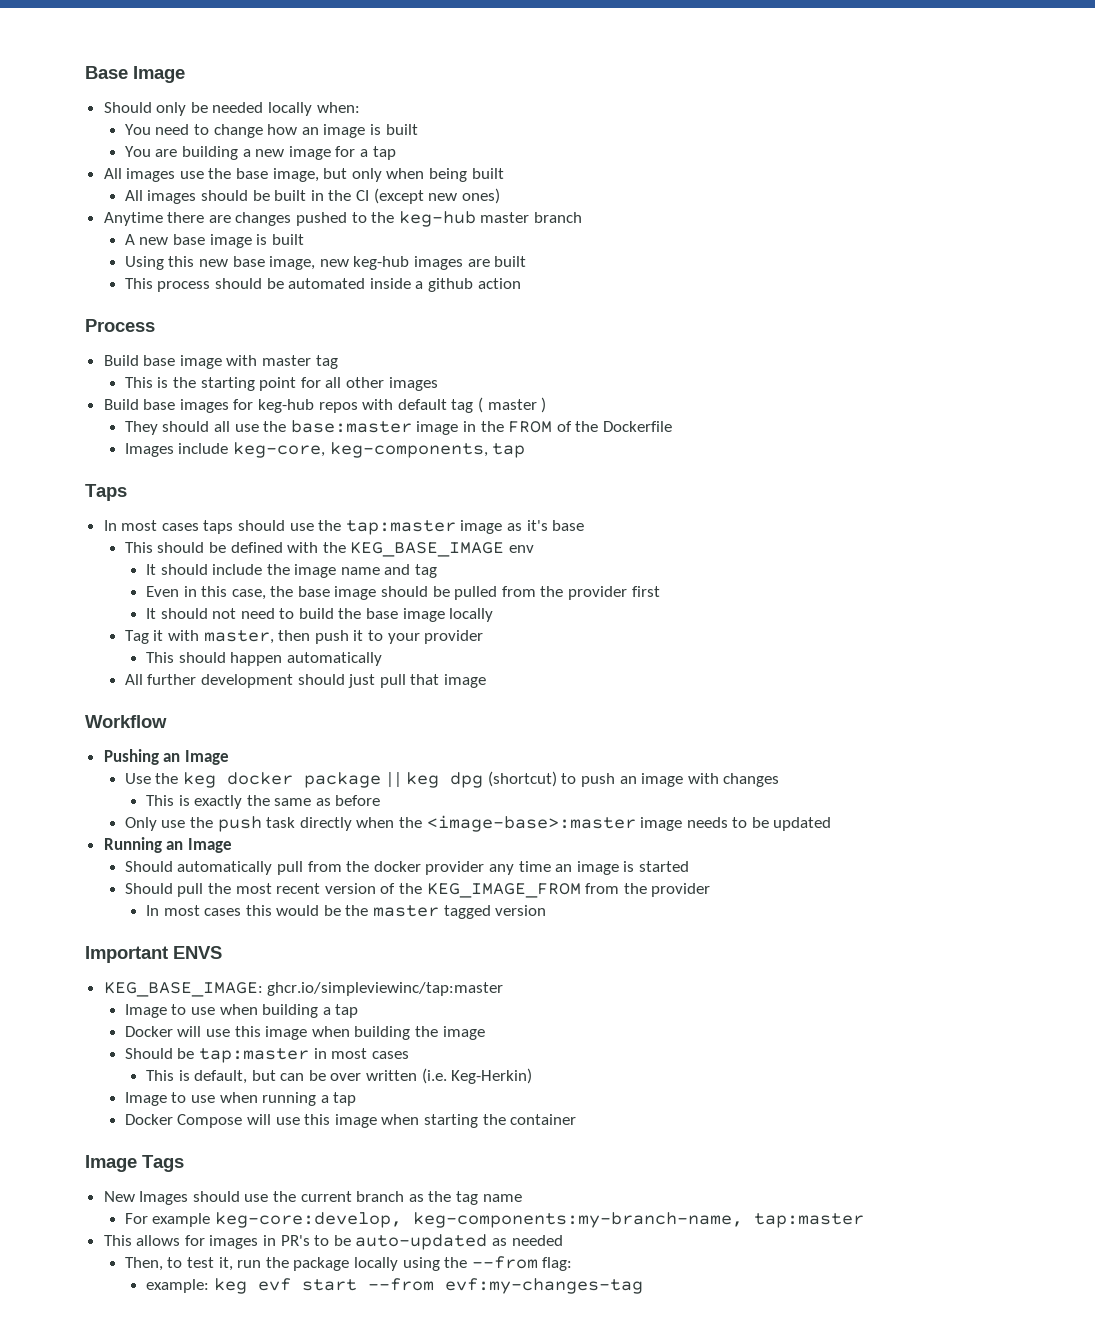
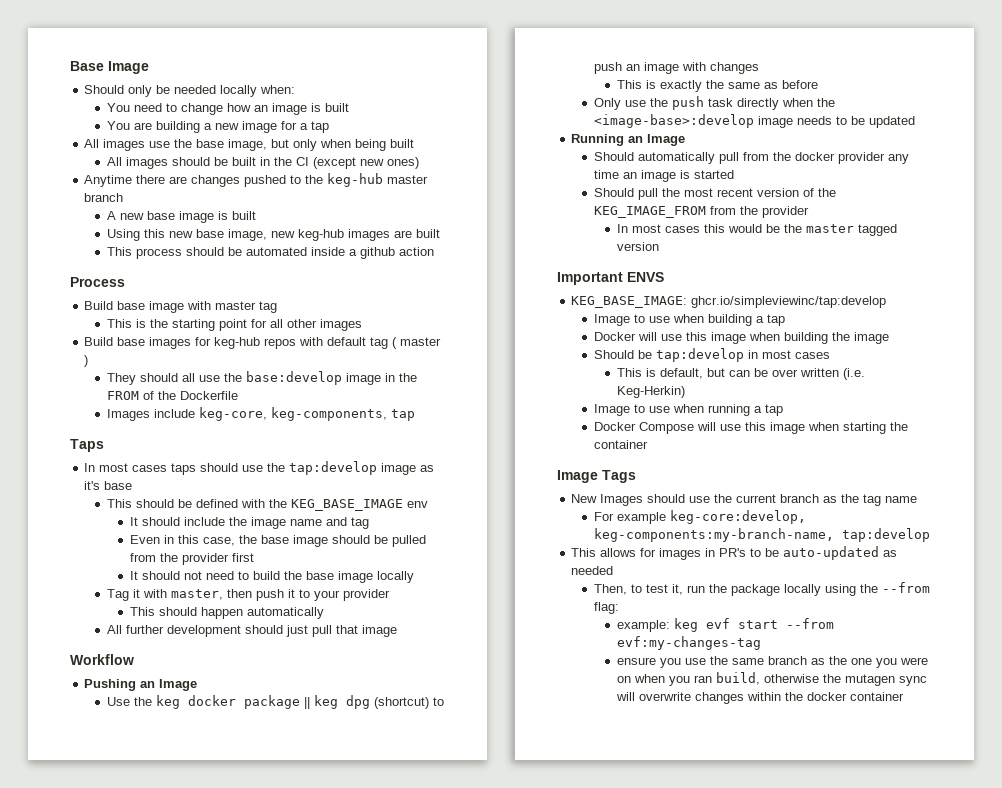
[290,420,412,433] base:master -> [246,371,343,385] base:develop
[345,520,456,535] tap:master -> [289,461,378,475] tap:develop
[426,815,636,832] <image-base>:master -> [594,114,755,128] <image-base>:develop
[267,982,504,996] ghcr.io/simpleviewinc/tap:master -> [691,296,887,308] ghcr.io/simpleviewinc/tap:develop
[198,1048,309,1063] tap:master -> [656,348,745,362] tap:develop
[753,1213,864,1228] tap:master -> [842,528,931,542] tap:develop
(643, 1286) none -> [616,656,928,668] [616,672,927,686] [615,692,904,704] // ensure you use the same branch as the one you were on when you ran build, otherwise the mutagen sync will overwrite changes within the docker container

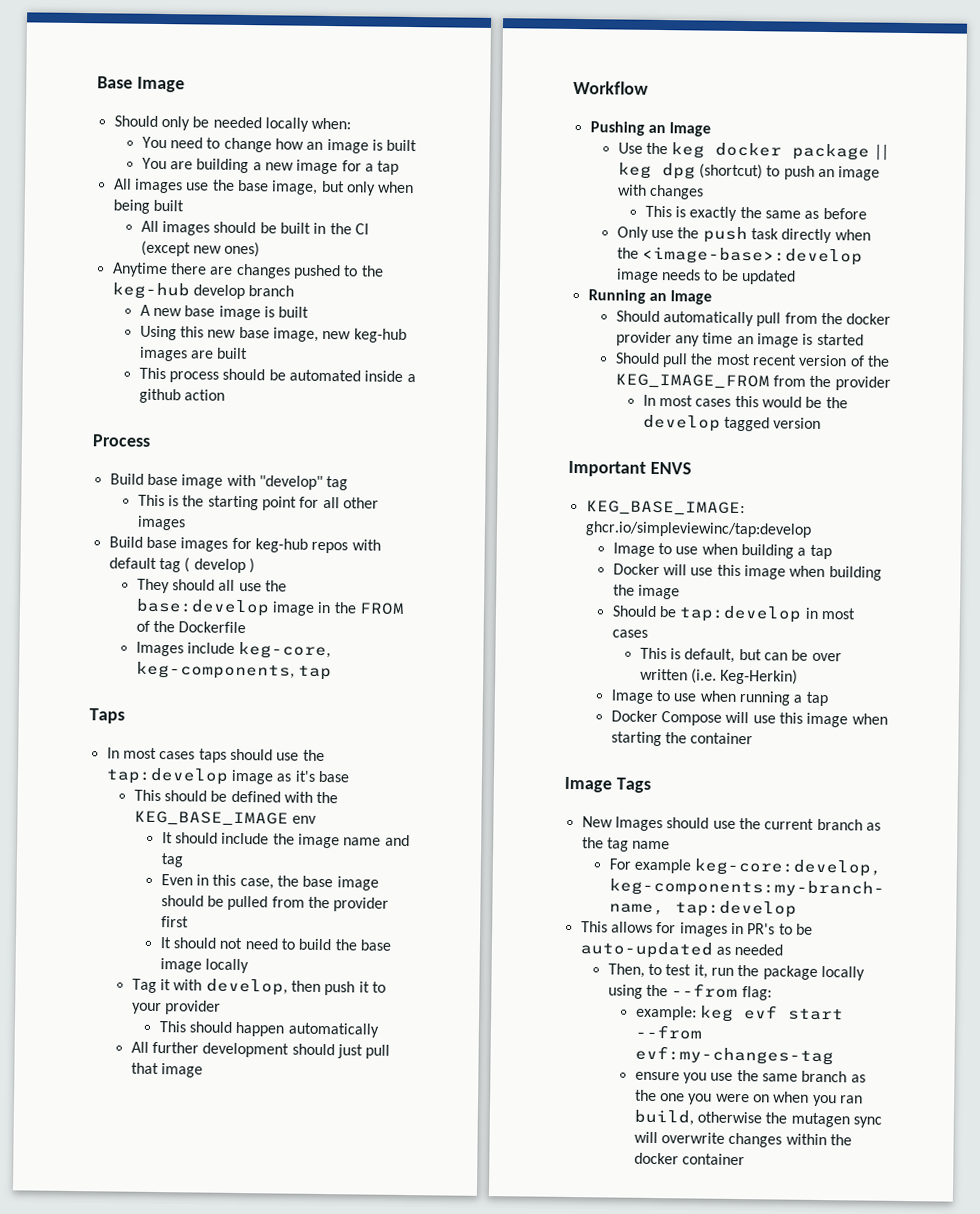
[387,175,429,184] master -> [192,284,245,300] develop
[215,301,257,310] master -> [258,475,323,490] "develop"
[400,337,442,346] master -> [193,558,246,574] develop
[171,589,224,600] master, -> [205,978,288,996] develop,
[805,224,854,233] master -> [642,414,721,432] develop

